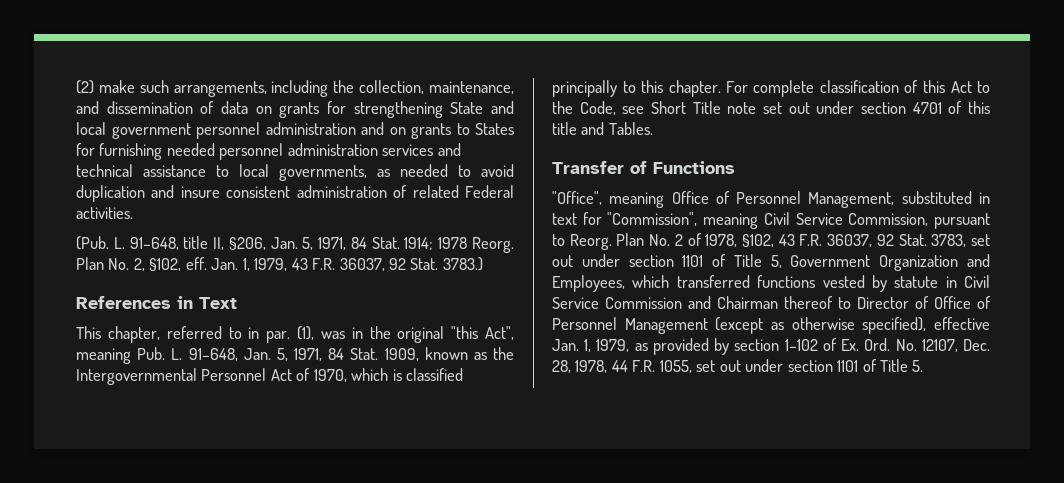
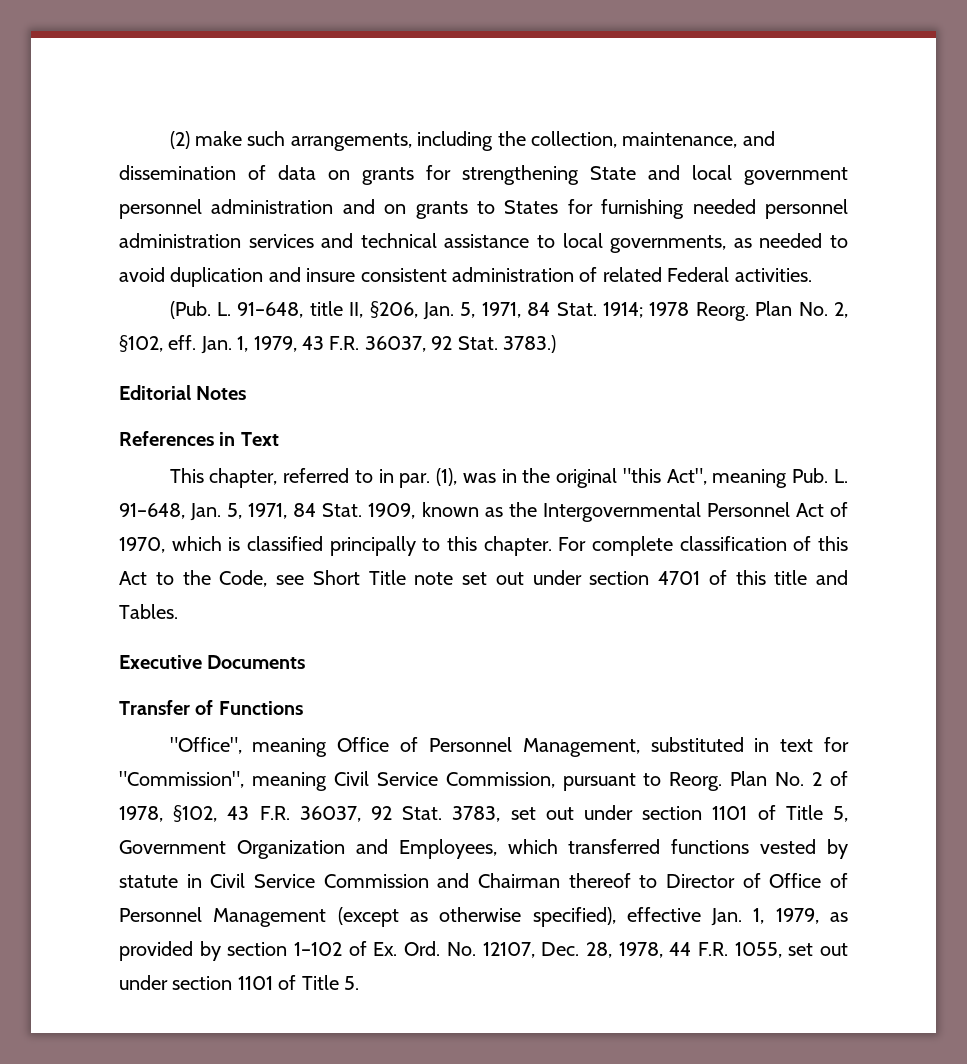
(483, 264) none -> [119,385,247,400] // Editorial Notes
(653, 128) none -> [119,655,306,669] // Executive Documents

